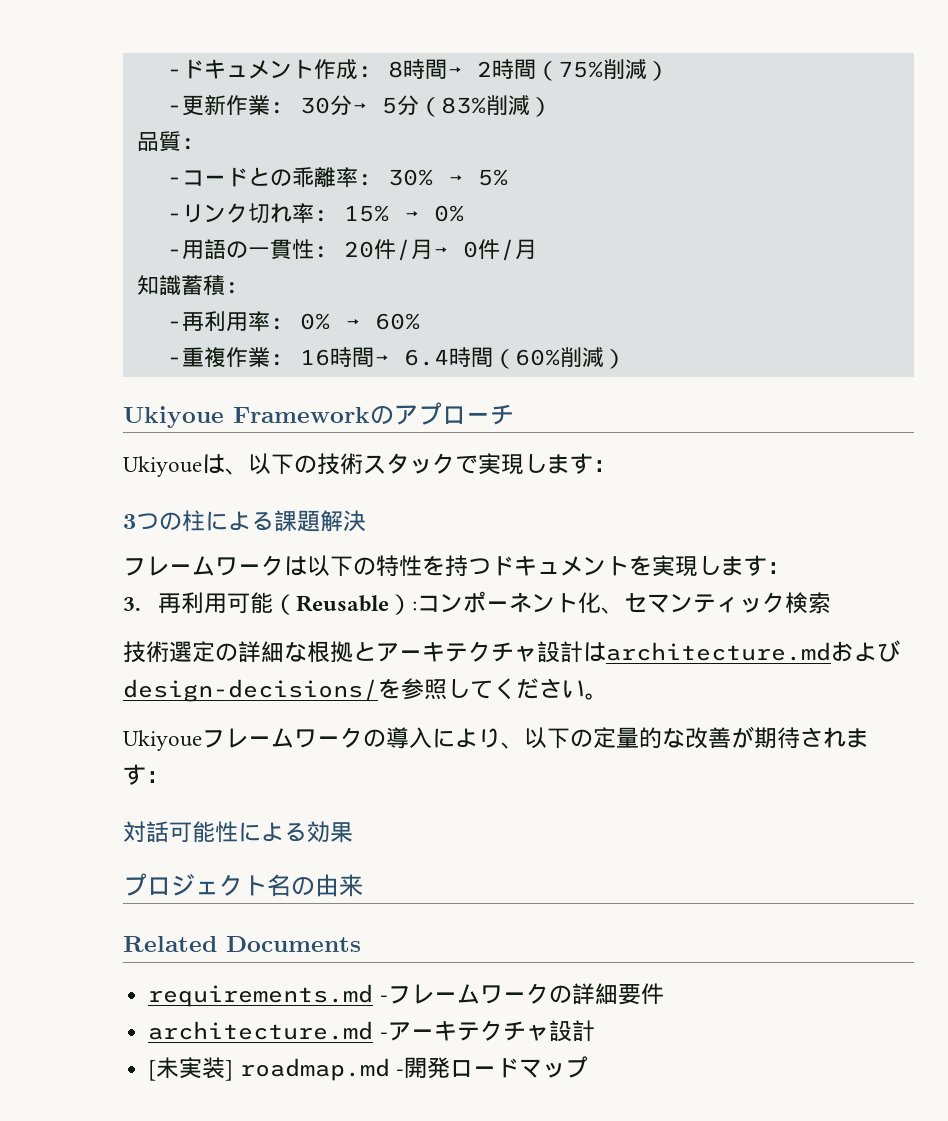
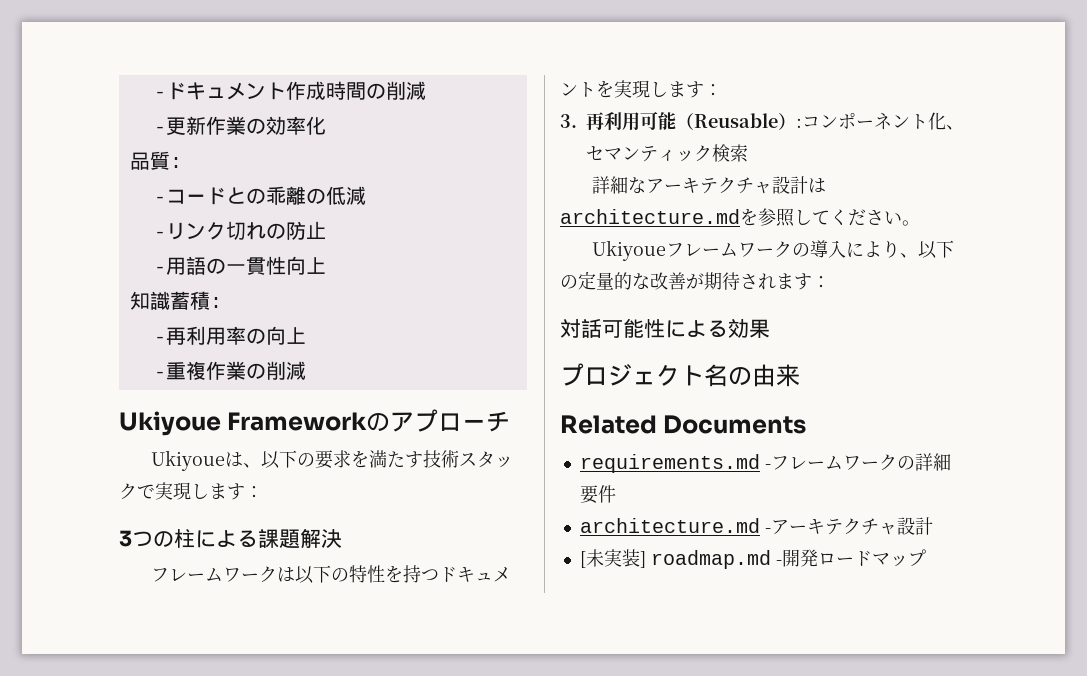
[357,59,669,81] : 8時間→ 2時間（75%削減） -> [325,81,426,100] 時間の削減
[269,95,552,117] : 30分→ 5分（83%削減） -> [245,116,326,135] の効率化
[335,167,508,187] 率: 30% → 5% -> [305,186,366,205] の低減
[291,203,464,223] 率: 15% → 0% -> [265,221,326,240] の防止
[313,239,537,261] : 20件/月→ 0件/月 -> [285,256,326,275] 向上
[269,313,420,330] : 0% → 60% -> [245,326,306,345] の向上
[269,347,626,369] : 16時間→ 6.4時間（60%削減） -> [245,361,306,380] の削減
(317, 464) none -> [315,450,424,469] 要求を満たす
[123,641,376,663] 技術選定の詳細な根拠と -> [592,176,647,194] 詳細な
[831,640,900,662] [123,679,378,702] およびdesign-decisions/ -> (740, 216) none

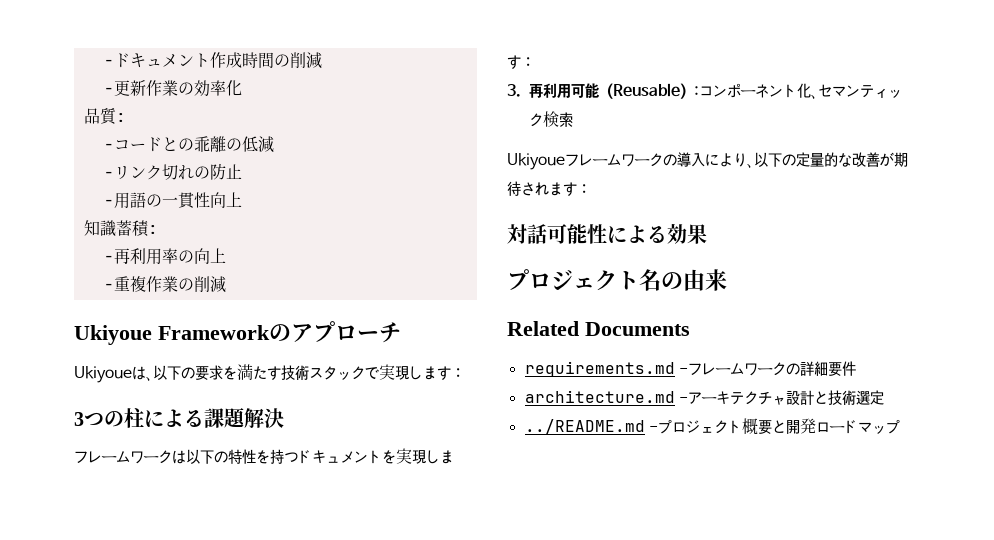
[592,176,827,194] [560,208,920,227] // 詳細なアーキテクチャ設計はarchitecture.mdを参照してください。 -> (573, 119) none
[579,549,782,569] // [未実装] roadmap.md - -> [813,390,884,405] [524,418,786,435] と技術選定 // ../README.md -プロジェクト概要と

